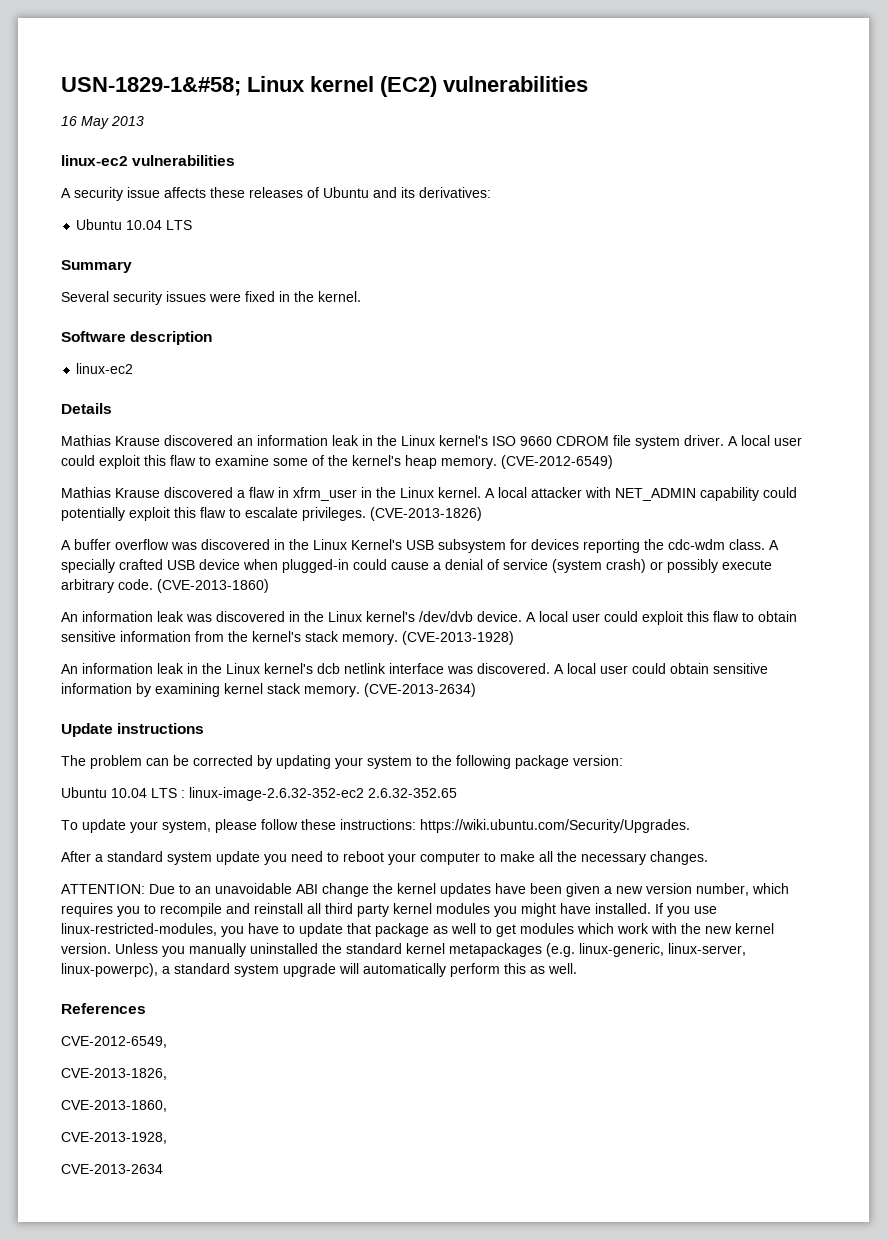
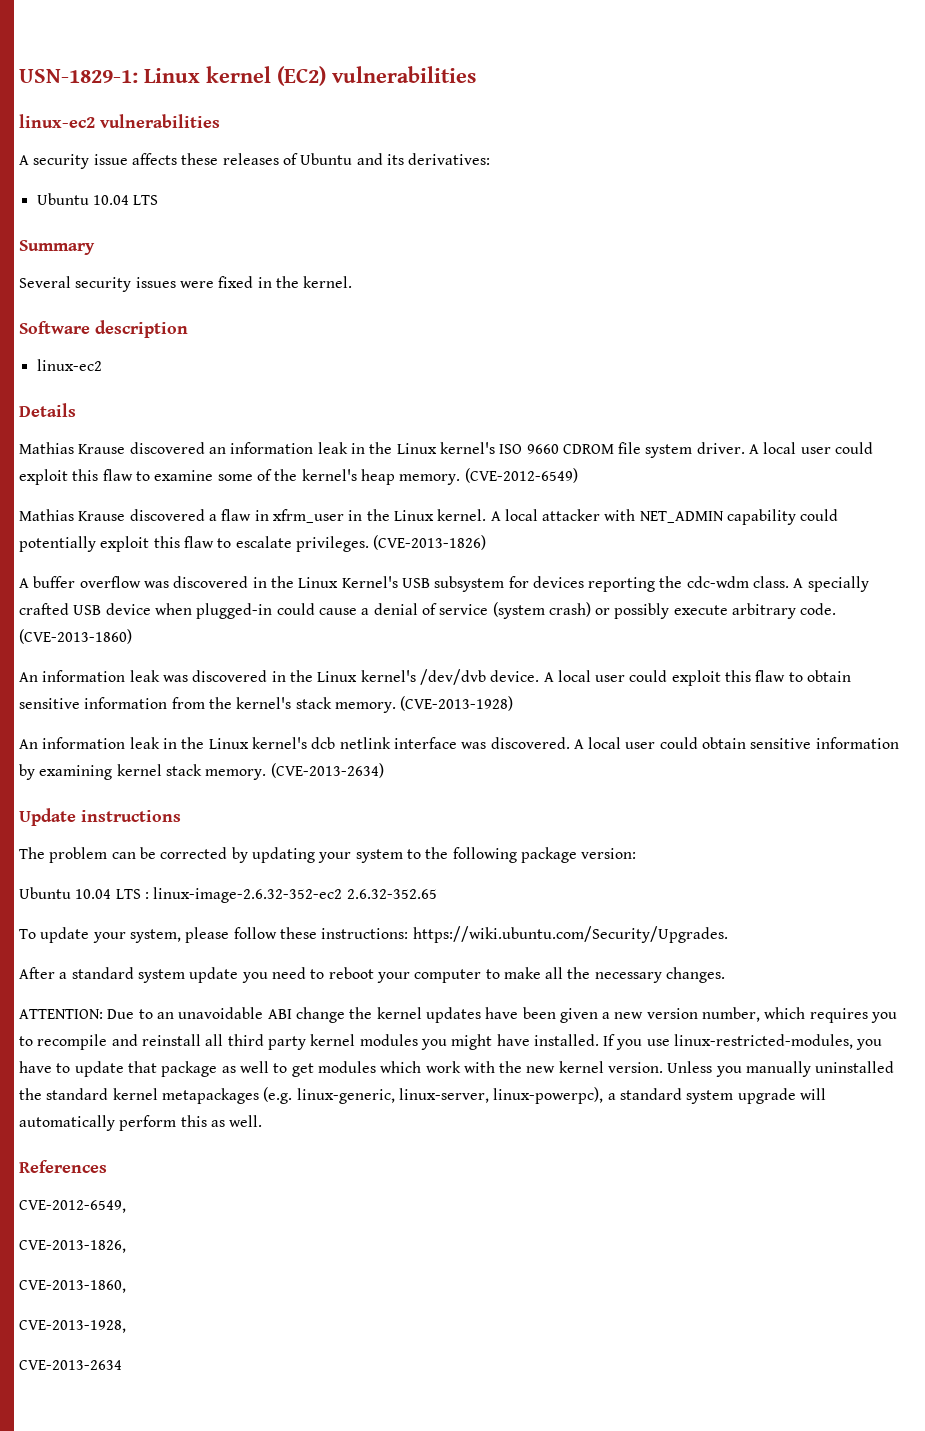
[61,77,241,96] USN-1829-1&#58; -> [19,69,138,83] USN-1829-1:
[61,116,144,129] // 16 May 2013 -> (476, 74) none

